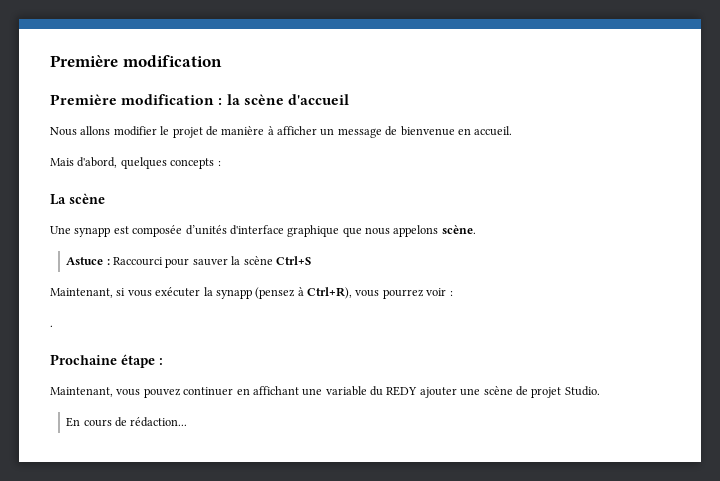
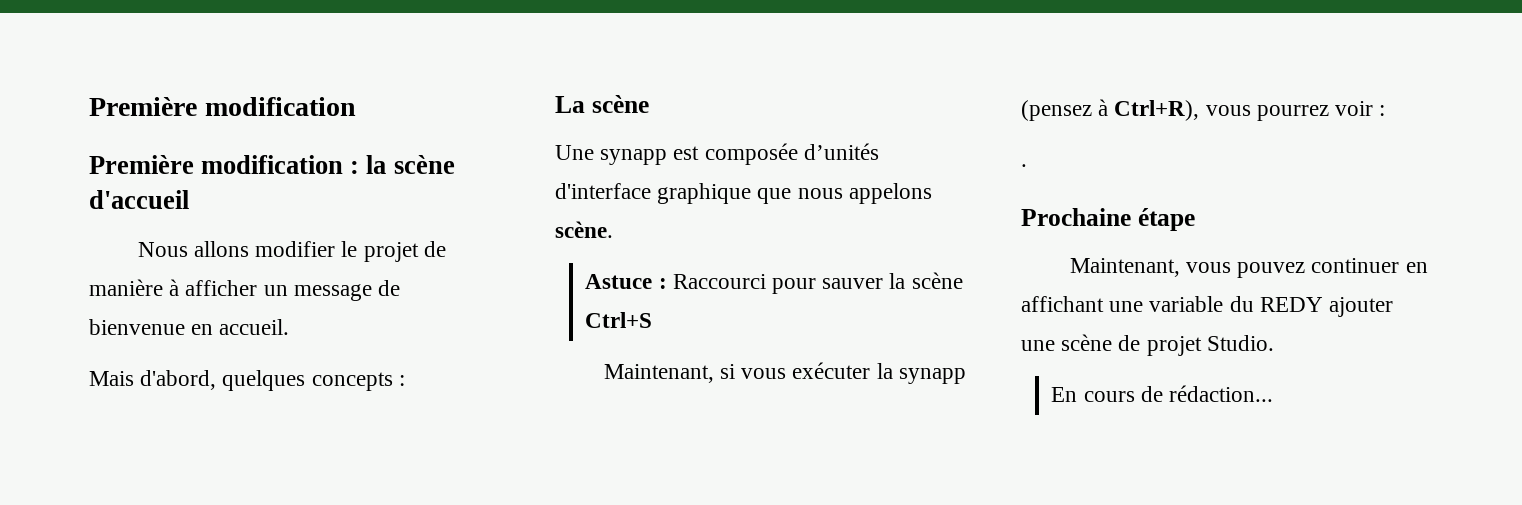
[159,358,163,365] : -> (1195, 219) none

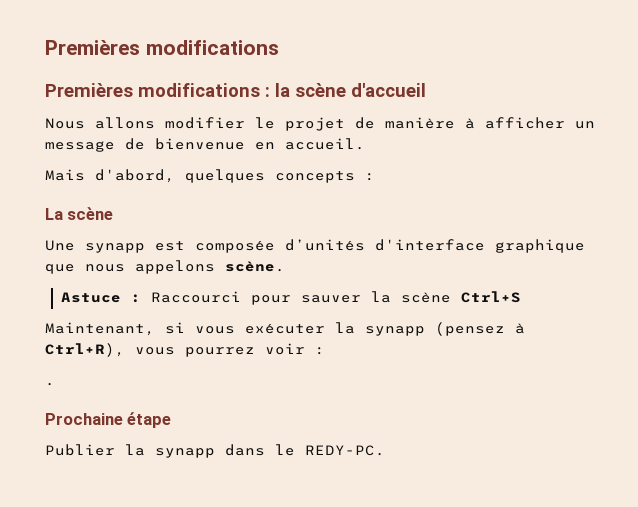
[89,97,356,116] [89,155,344,174] Première modification // Première modification -> [45,40,279,55] [45,83,260,97] Premières modifications // Premières modifications
[1069,258,1428,278] [1021,296,1394,317] [1021,334,1274,356] [1051,385,1273,402] Maintenant, vous pouvez continuer en affichant une variable du REDY ajouter une scène de projet Studio. // En cours de rédaction... -> [45,444,385,458] Publier la synapp dans le REDY-PC.

